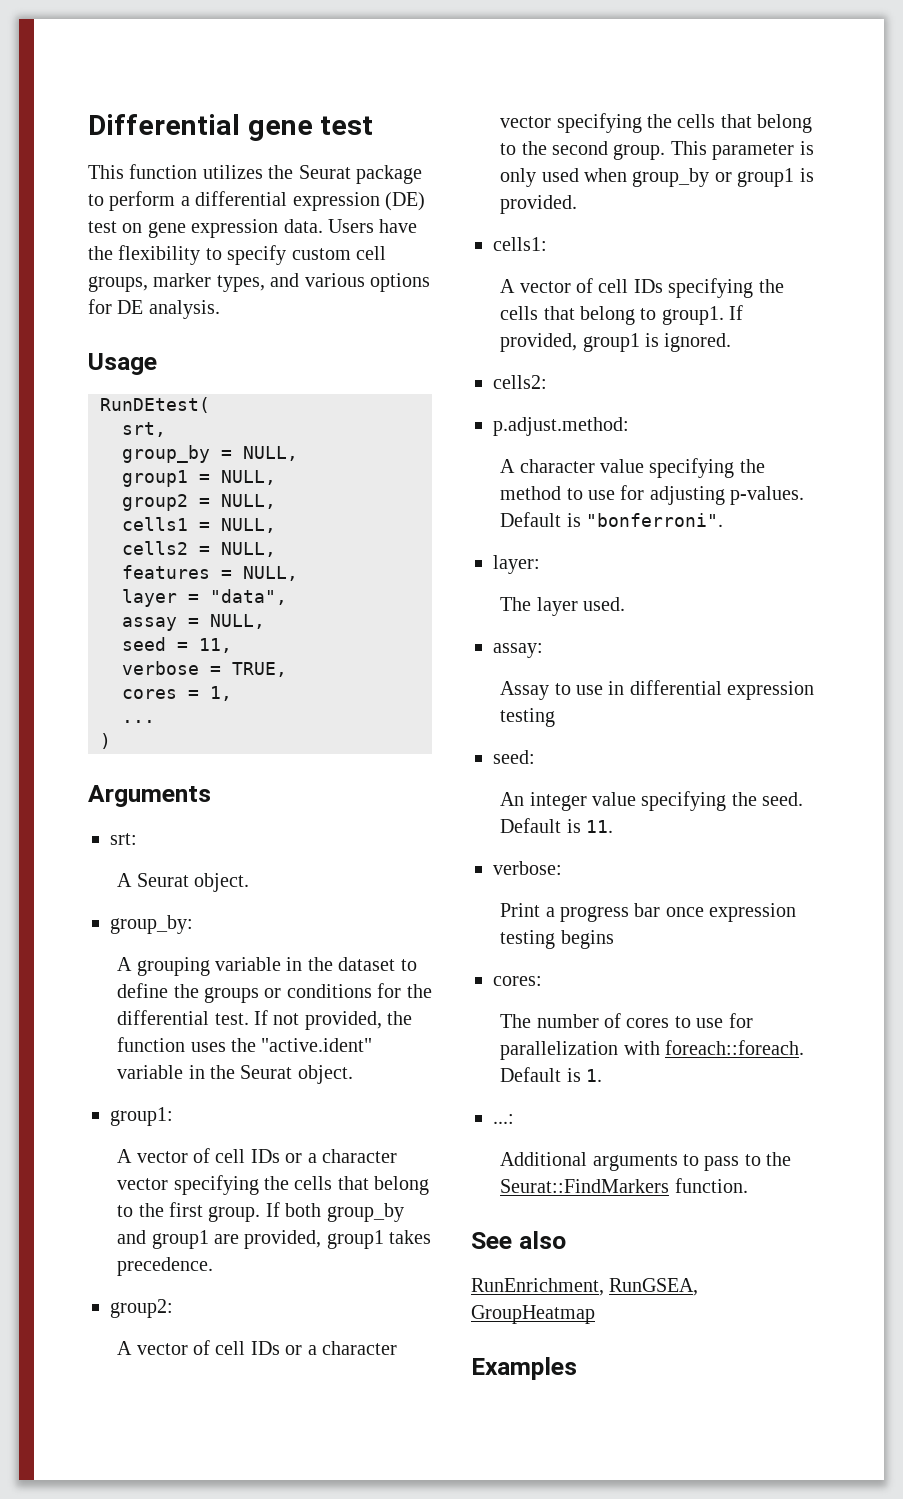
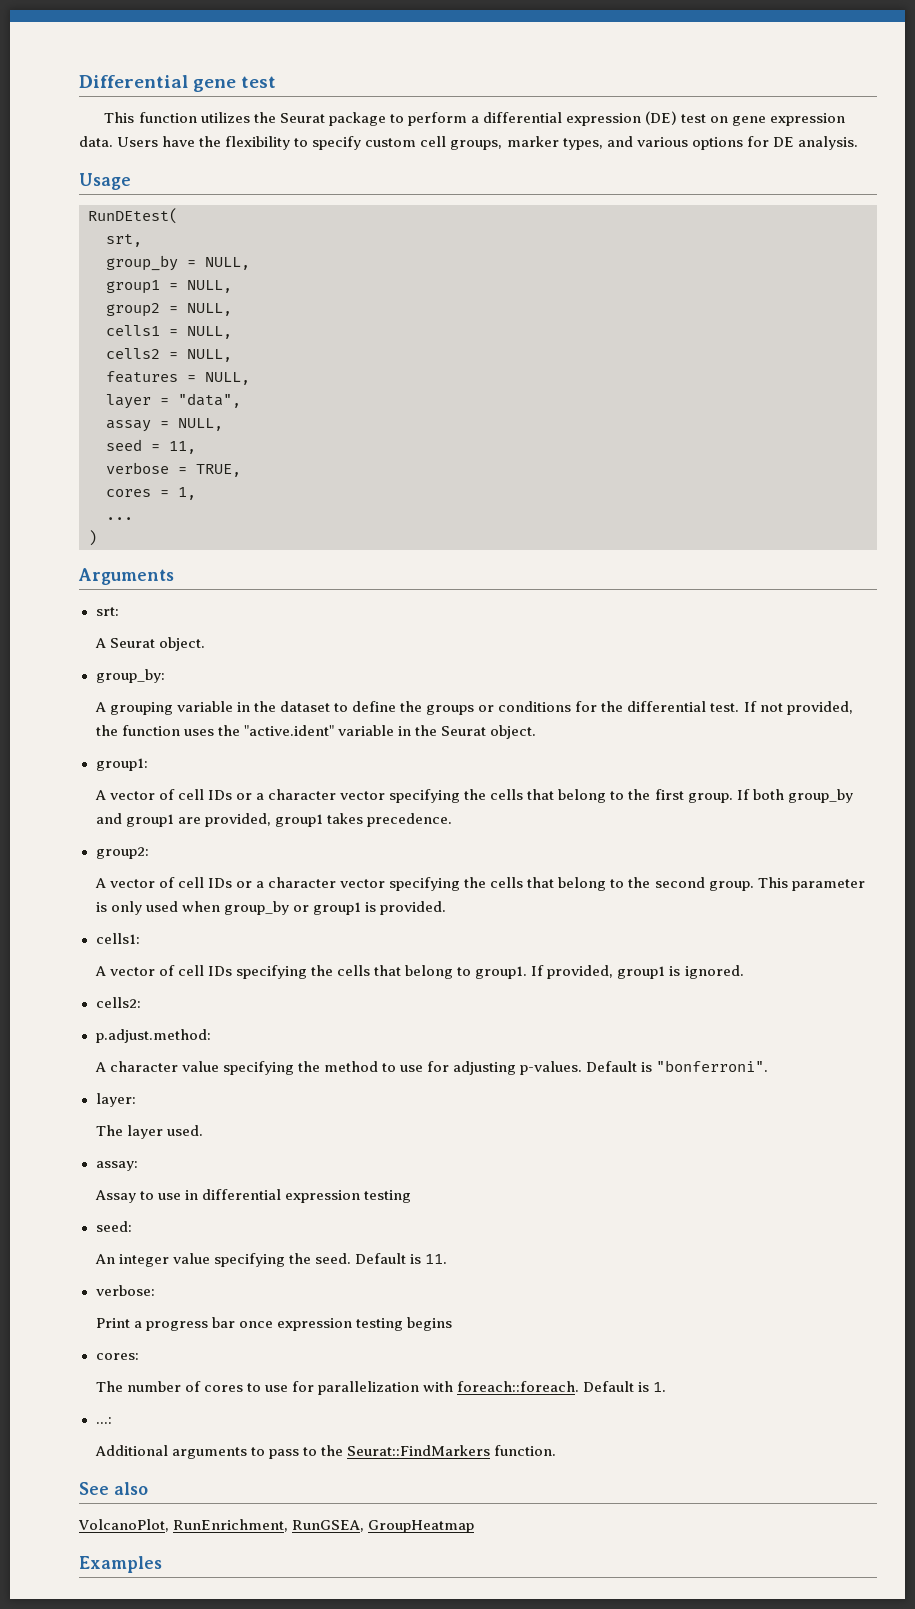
(566, 1240) none -> [78,1519,169,1532] VolcanoPlot,

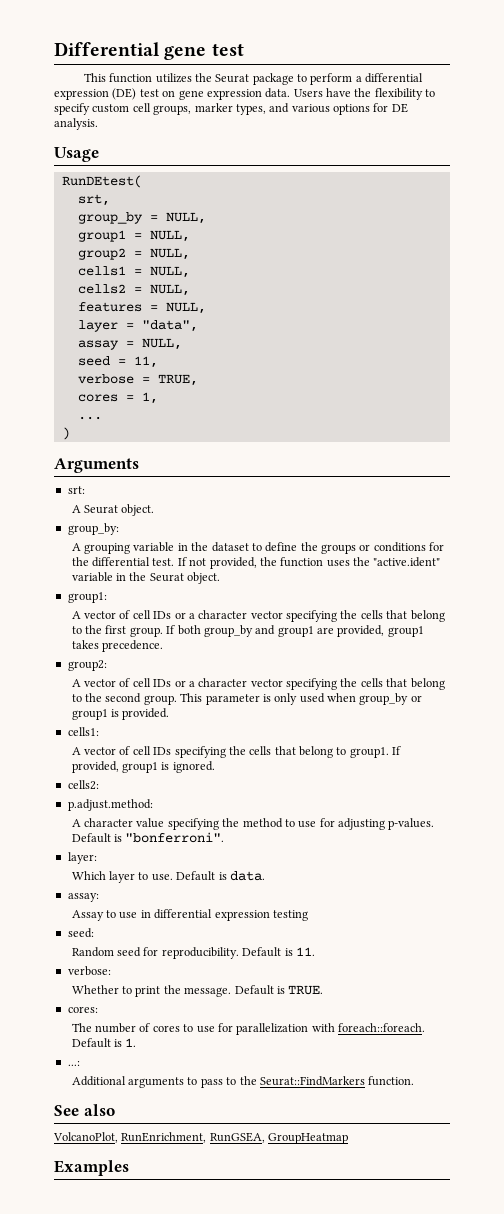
[95,1125,203,1139] The layer used. -> [71,871,265,883] Which layer to use. Default is data.
[94,1253,448,1267] [95,1285,155,1296] [95,1317,453,1331] An integer value specifying the seed. Default is 11. // verbose: // Print a progress bar once expression testing begins -> [71,947,315,959] [67,966,111,976] [71,985,324,997] Random seed for reproducibility. Default is 11. // verbose: // Whether to print the message. Default is TRUE.

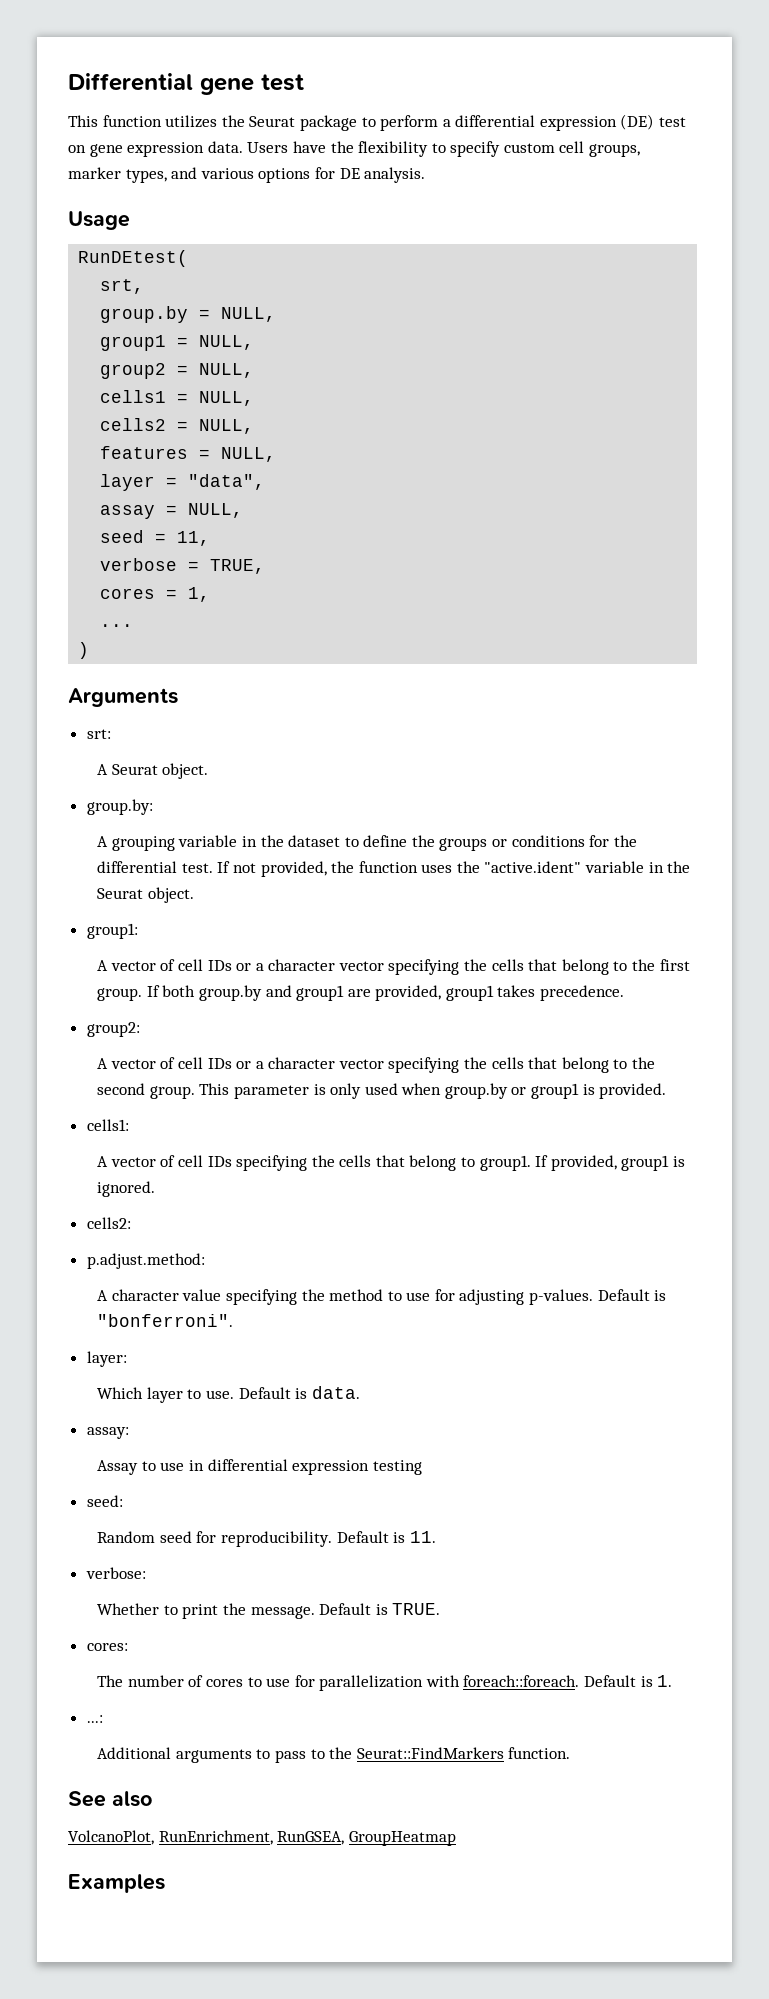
[77,212,143,224] group_by -> [100,306,189,323] group.by
[67,523,119,535] group_by: -> [86,799,153,815] group.by:
[203,625,253,637] group_by -> [198,985,262,1001] group.by
[359,693,409,705] group_by -> [444,1083,508,1099] group.by

